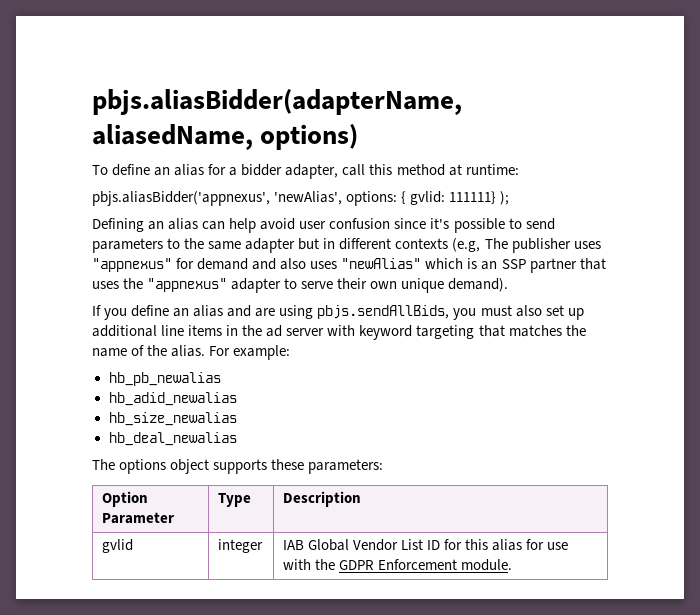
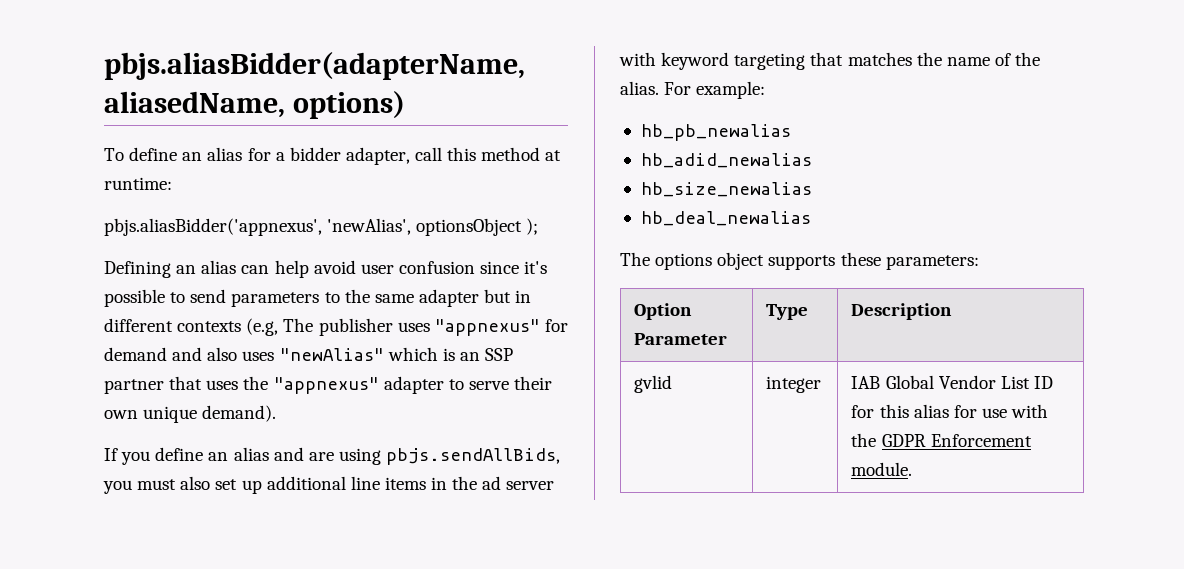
[346,191,497,206] options: { gvlid: 111111} -> [416,218,523,236] optionsObject

